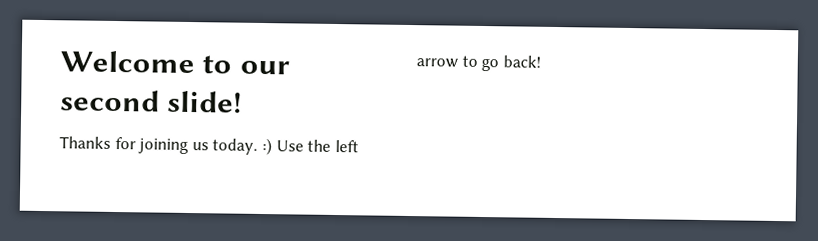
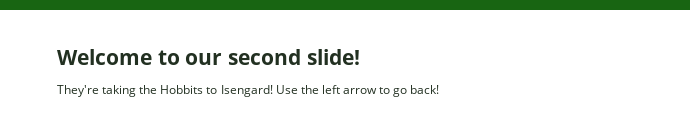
[59,136,272,156] Thanks for joining us today. :) -> [57,85,273,97] They're taking the Hobbits to Isengard!

